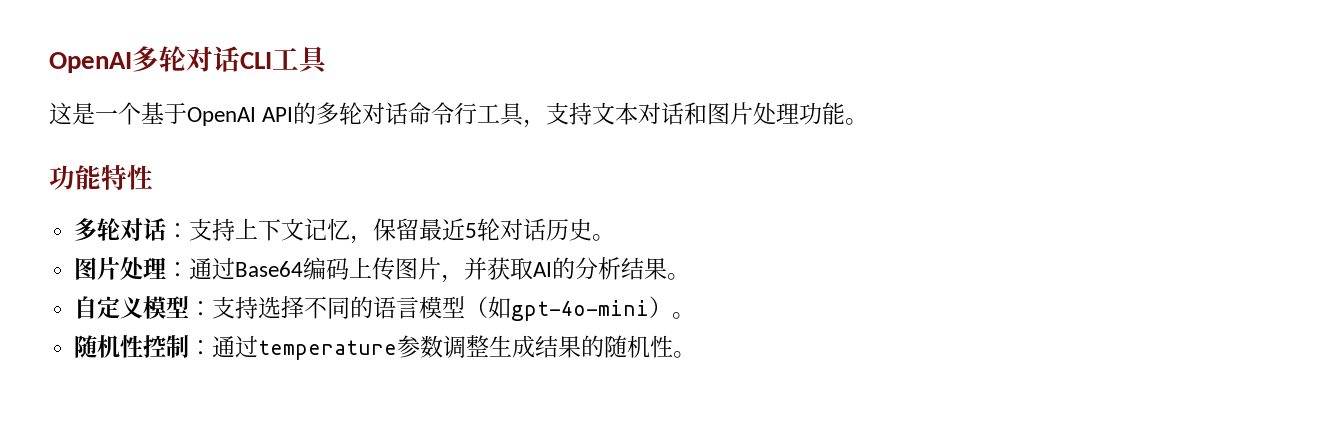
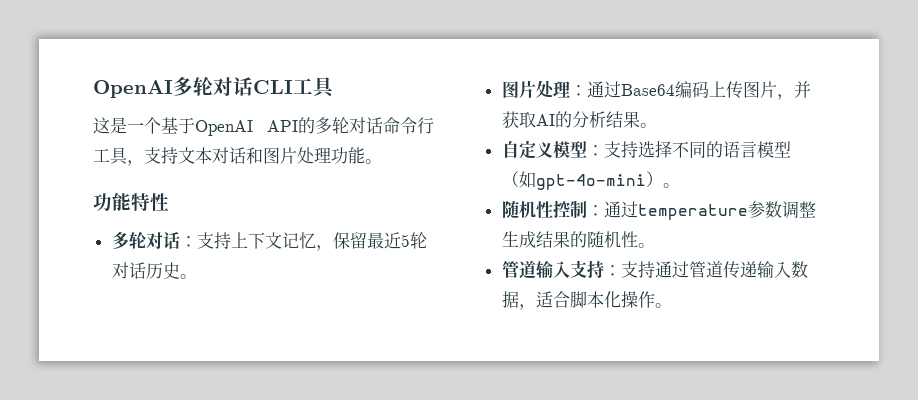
(697, 354) none -> [501,260,808,279] [501,291,672,310] // 管道输入支持：支持通过管道传递输入数据，适合脚本化操作。

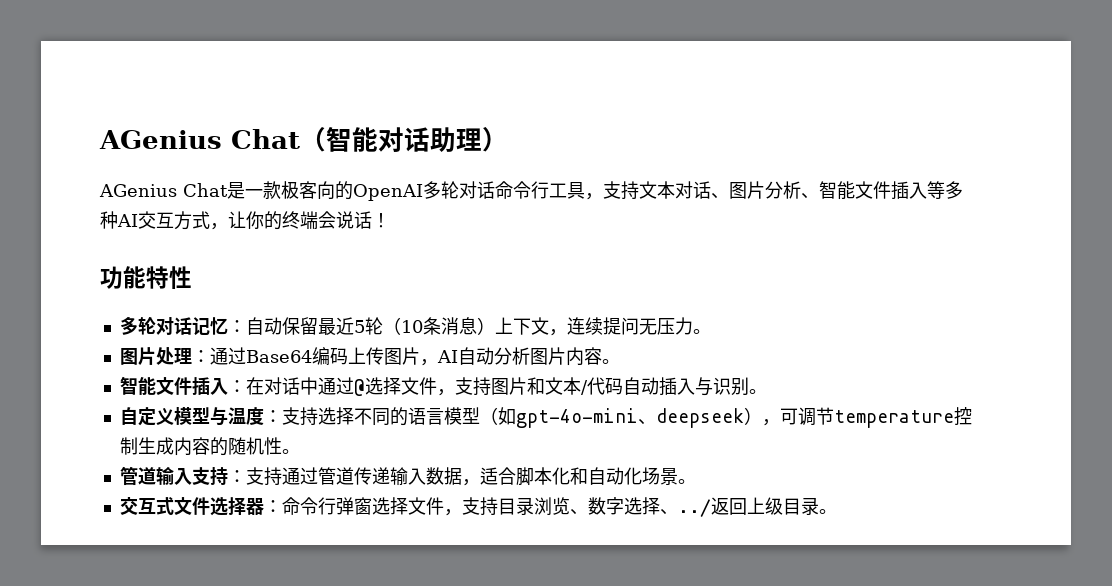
[93,77,335,98] [93,117,315,136] OpenAI多轮对话CLI工具 // 这是一个基于OpenAI API的 -> [99,127,508,152] [99,181,423,201] AGenius Chat（智能对话助理） // AGenius Chat是一款极客向的OpenAI
[246,147,382,164] [93,193,169,212] [111,231,427,251] [111,262,180,279] 和图片处理功能。 // 功能特性 // 多轮对话：支持上下文记忆，保留最近5轮对话历史 -> [711,181,963,200] [100,211,390,230] [100,266,192,289] [119,316,693,336] 、图片分析、智能文件插入等多种AI交互方式，让你的终端会说话！ // 功能特性 // 多轮对话记忆：自动保留最近5轮（10条消息）上下文，连续提问无压力
[793,81,811,98] [501,111,640,128] 并获取AI的分析结果 -> [436,347,620,366] [119,376,749,396] AI自动分析图片内容。 // 智能文件插入：在对话中通过@选择文件，支持图片和文本/代码自动插入与识别
(587, 149) none -> [209,407,264,426] 与温度
[645,171,680,188] [501,200,816,220] [501,231,570,248] ）。 // 随机性控制：通过temperature参数调整生成结果 -> [637,407,972,428] [119,437,210,456] 、deepseek），可调节temperature控制生成内容
[620,291,655,308] 操作 -> [569,467,696,485] [119,497,819,517] 和自动化场景。 // 交互式文件选择器：命令行弹窗选择文件，支持目录浏览、数字选择、../返回上级目录

